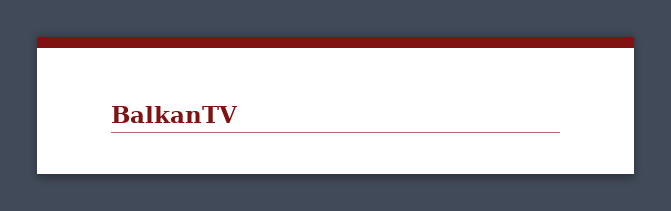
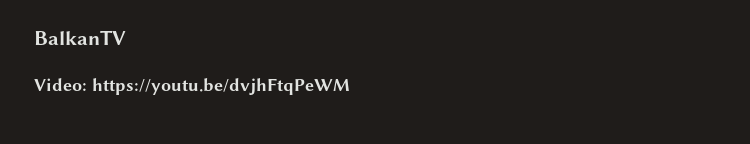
(238, 114) none -> [34,78,350,95] // Video: https://youtu.be/dvjhFtqPeWM

